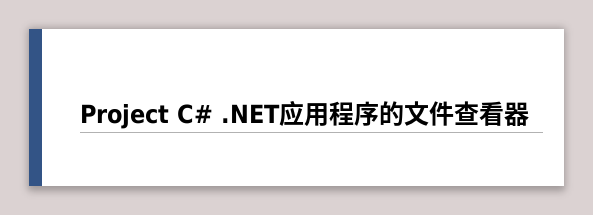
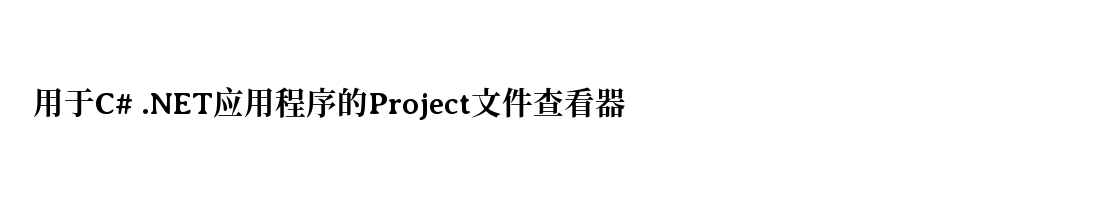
[80,104,169,129] Project -> [33,87,95,118] 用于
(404, 113) none -> [368,93,472,120] Project

